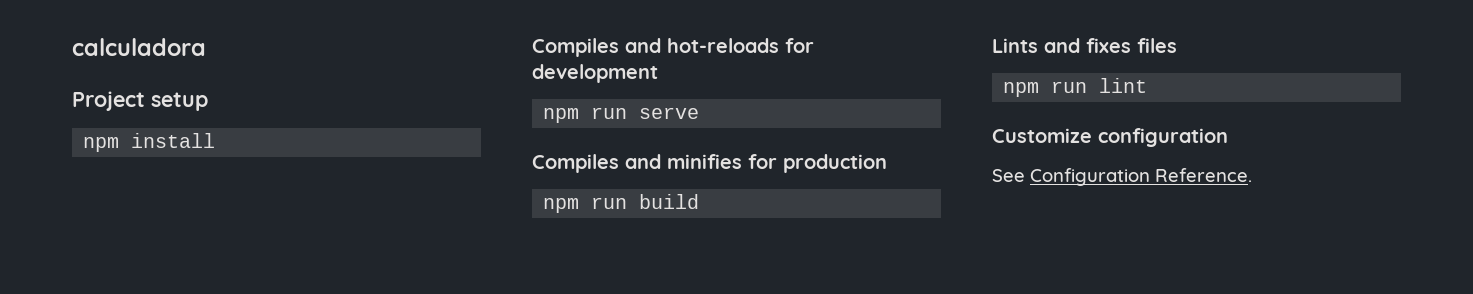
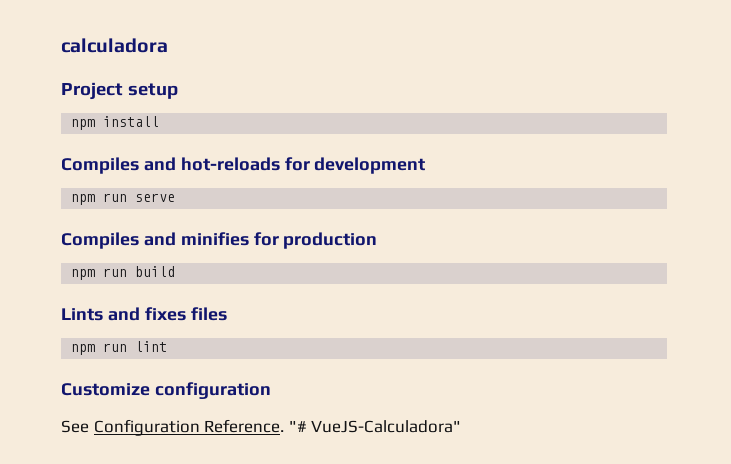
(1252, 175) none -> [288,420,462,433] "# VueJS-Calculadora"

